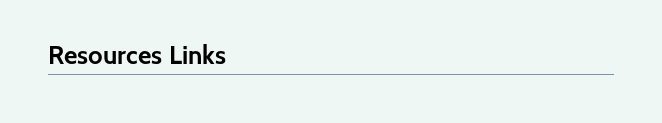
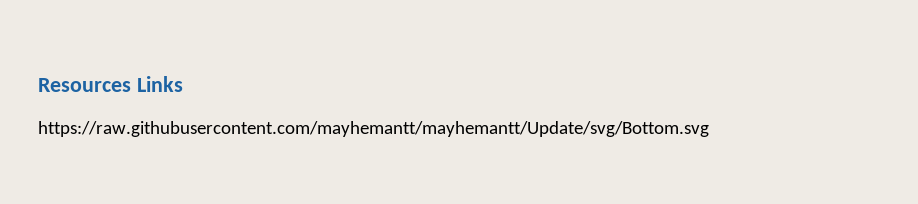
(227, 54) none -> [38,121,709,137] // https://raw.githubusercontent.com/mayhemantt/mayhemantt/Update/svg/Bottom.svg

